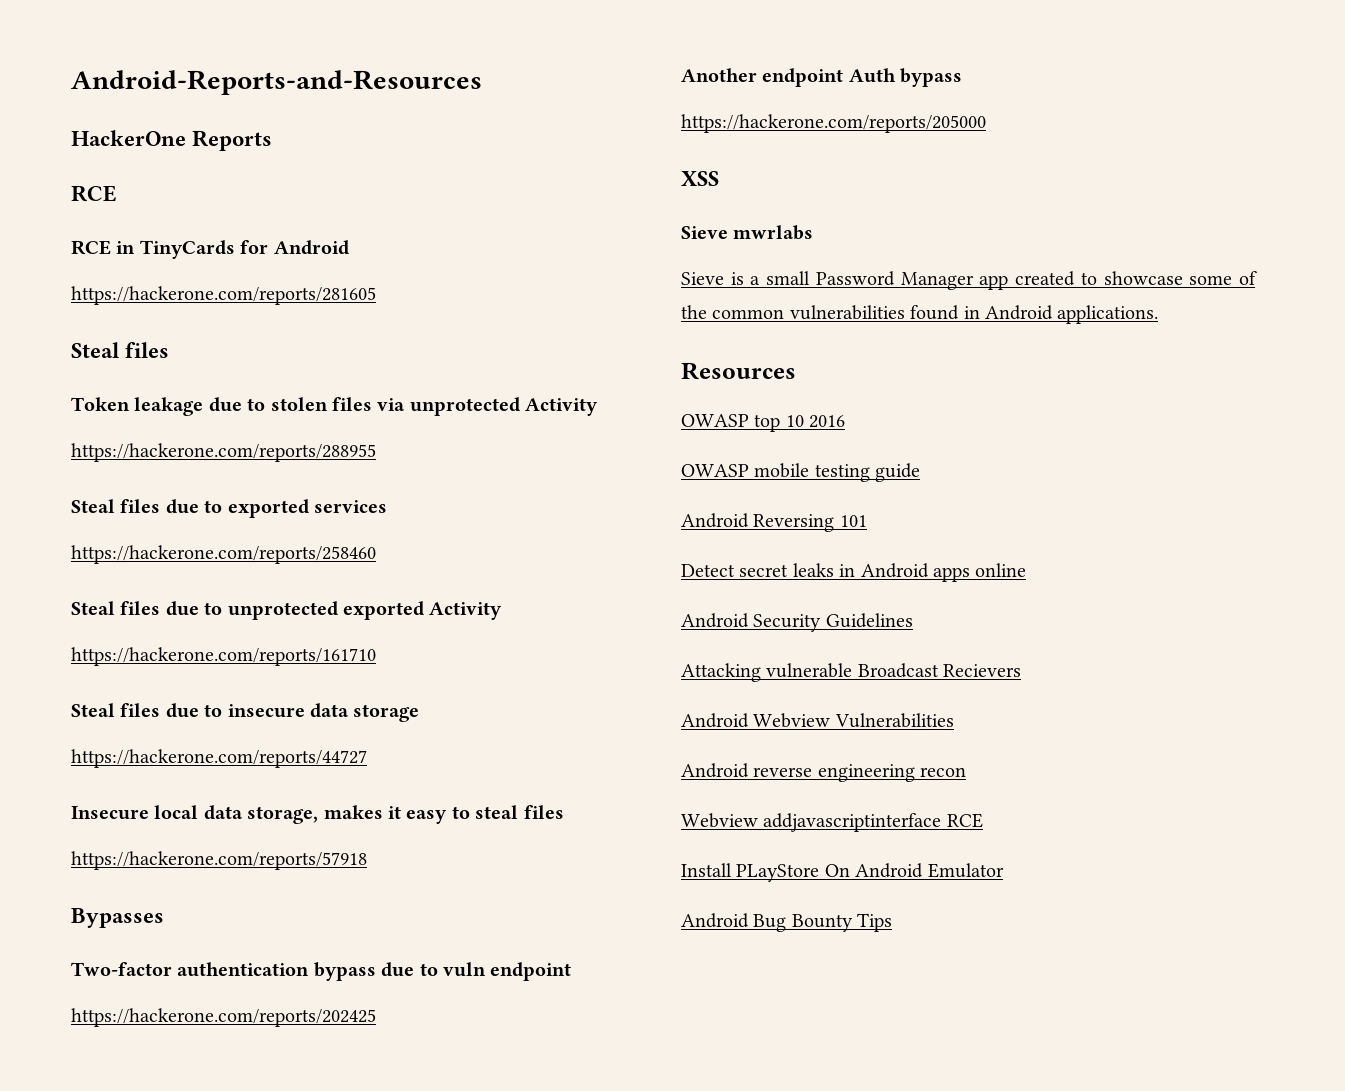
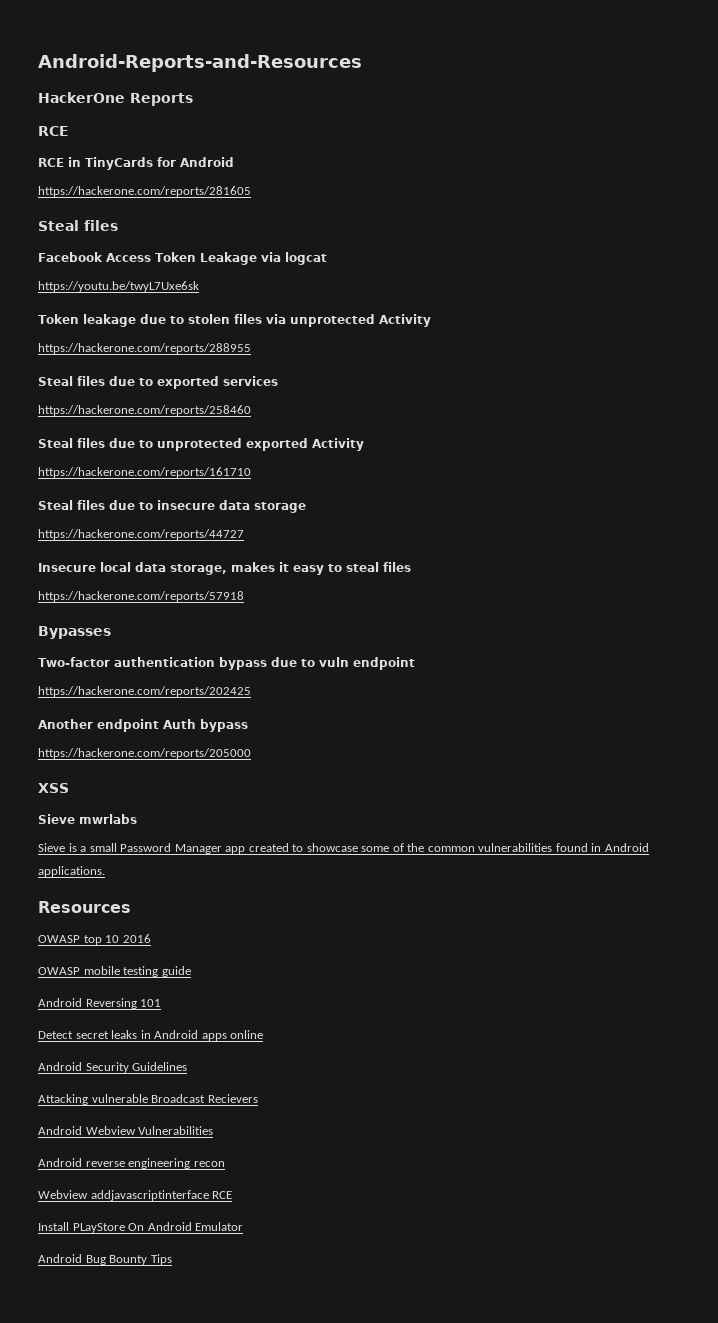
(170, 350) none -> [38,252,327,265] [38,281,199,292] // Facebook Access Token Leakage via logcat // https://youtu.be/twyL7Uxe6sk

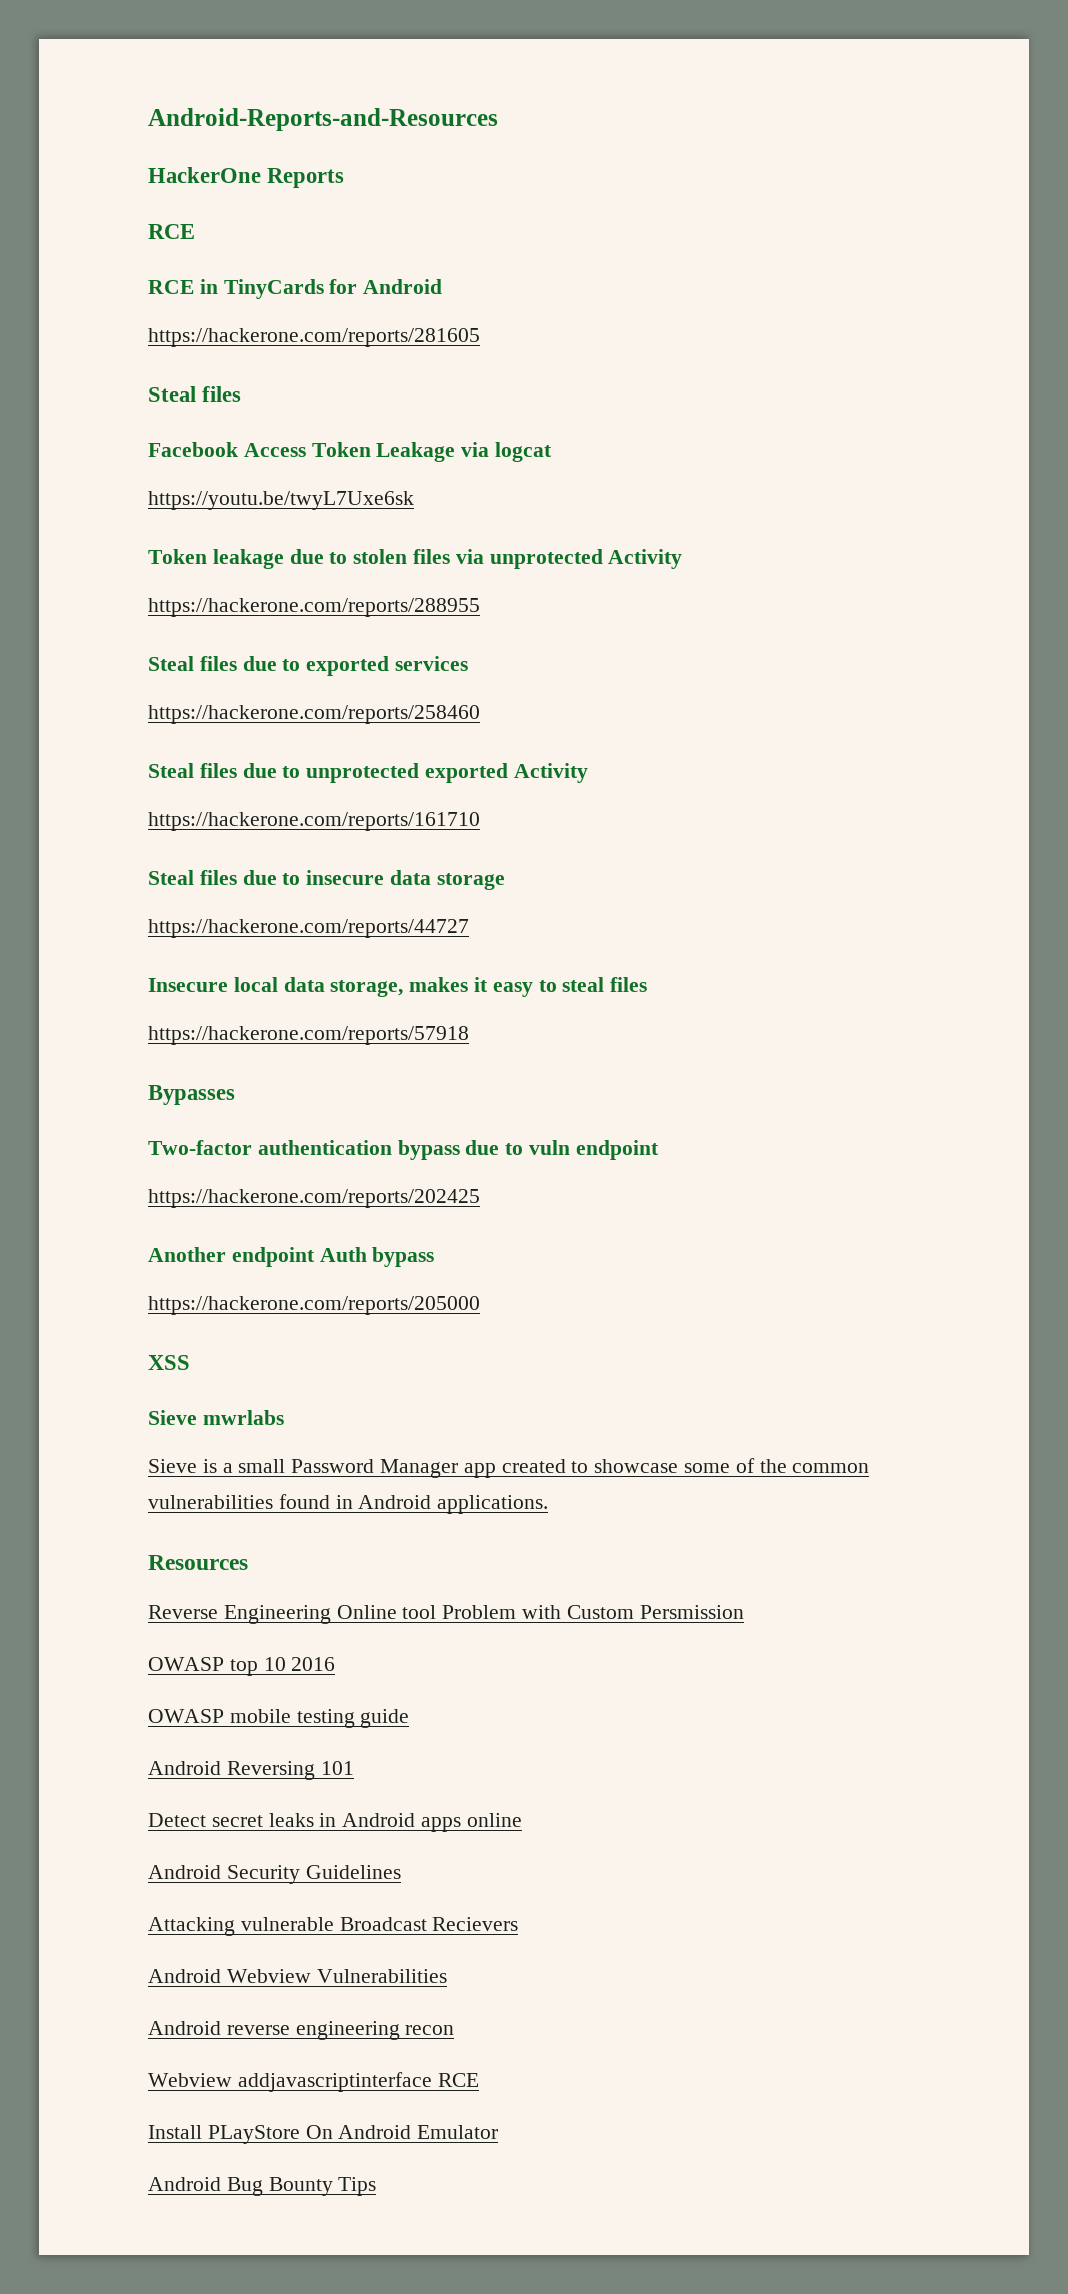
(131, 907) none -> [148,1605,744,1624] // Reverse Engineering Online tool Problem with Custom Persmission

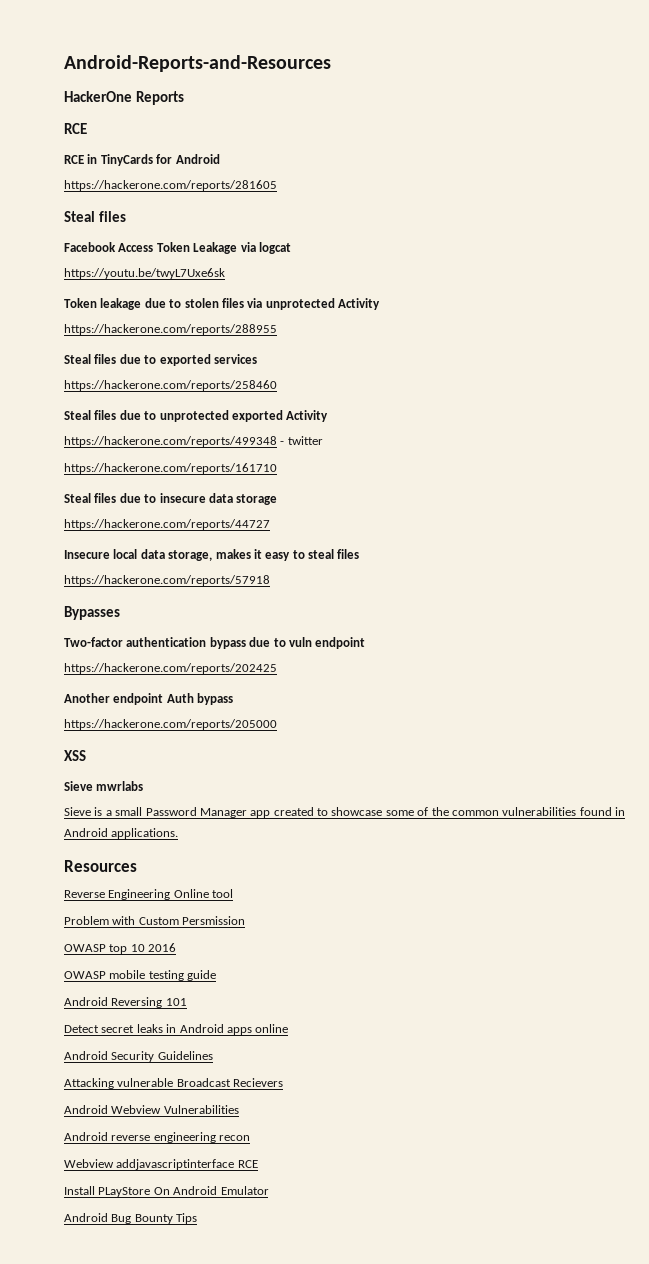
(588, 773) none -> [64,436,323,447] // https://hackerone.com/reports/499348 - twitter
(437, 1612) none -> (234, 893) //

